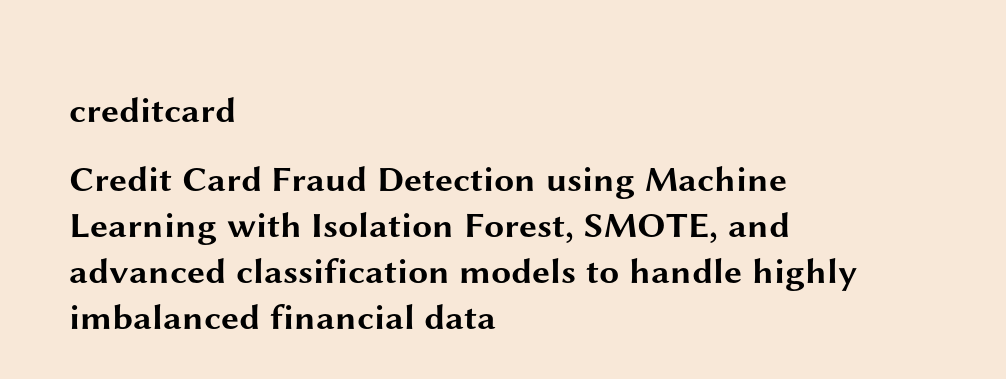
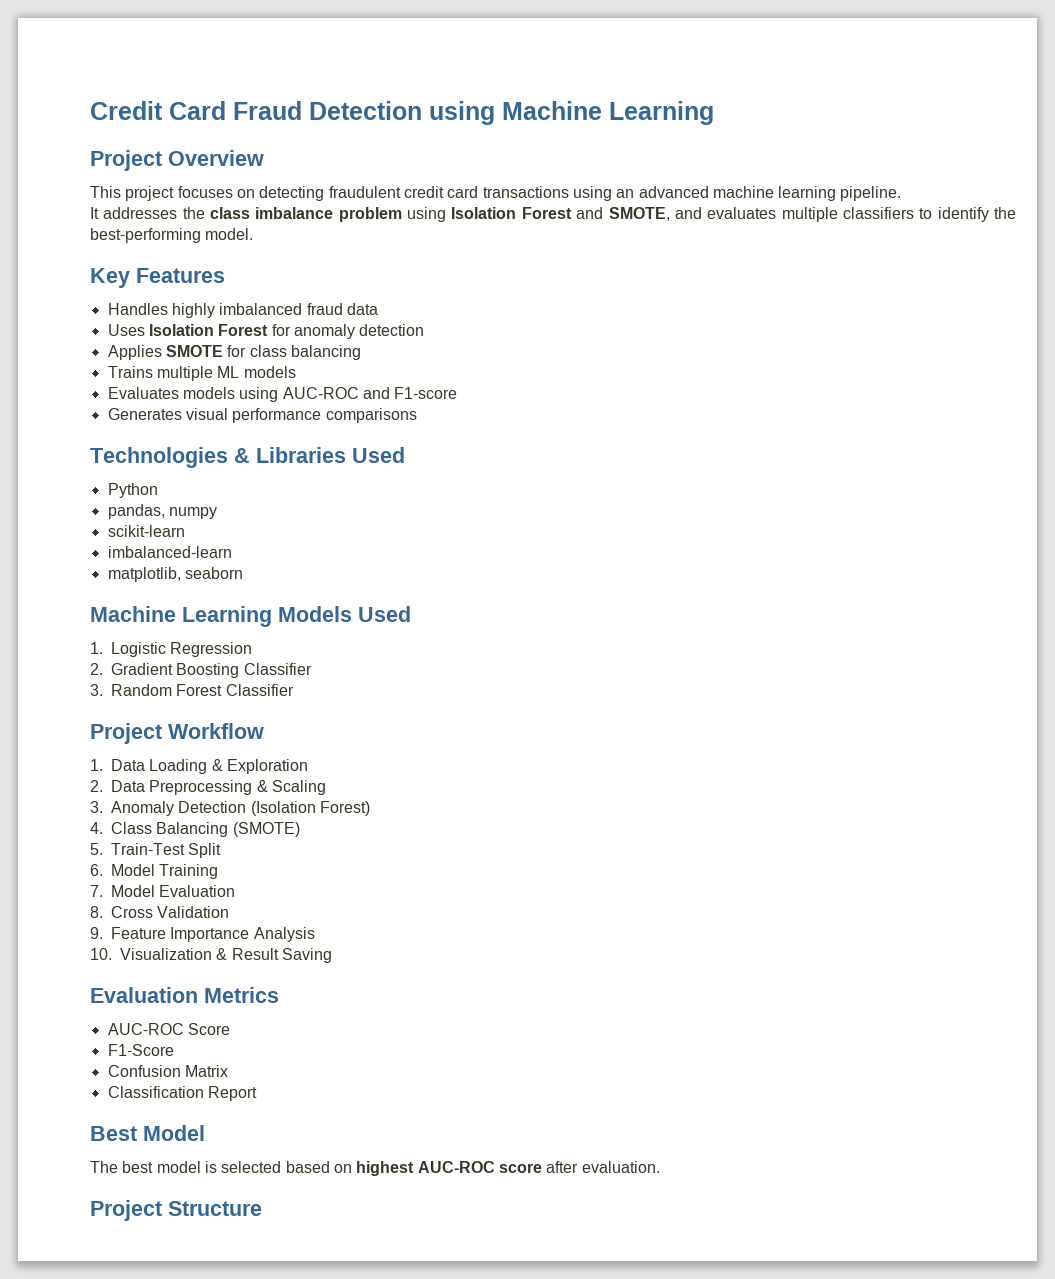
[69,97,236,122] creditcard // -> (90, 110) none
[226,212,790,243] [69,258,742,283] with Isolation Forest, SMOTE, and advanced classification models to handle -> [90,150,264,171] [90,186,902,201] [90,207,1017,222] [90,228,254,243] [90,268,225,288] [107,303,168,315] // Project Overview // This project focuses on detecting fraudulent credit card transactions using an advanced machine learning pipeline. // It addresses the class imbalance problem using Isolation Forest and SMOTE, and evaluates multiple classifiers to identify the best-performing model. // Key Features // Handles
[269,304,415,329] financial -> [306,303,343,315] fraud
(497, 316) none -> [107,324,425,339] [107,345,361,360] [107,366,296,381] [107,387,458,402] [107,408,417,423] [90,447,405,468] [107,483,158,498] [107,504,217,519] [107,525,185,537] [107,546,232,558] [107,567,243,582] [90,606,411,627] [90,642,253,657] [90,663,312,678] [90,684,294,696] [90,723,264,744] [90,759,308,774] [90,780,326,795] [90,801,370,816] [90,822,300,837] [90,843,222,858] [90,864,219,879] [90,885,236,897] [90,906,230,918] [90,927,315,942] [90,948,332,963] [90,987,279,1003] [107,1023,230,1035] [107,1044,174,1056] [107,1065,228,1077] [107,1086,257,1101] [90,1125,205,1141] [90,1161,660,1176] [90,1200,262,1221] // Uses Isolation Forest for anomaly detection // Applies SMOTE for class balancing // Trains multiple ML models // Evaluates models using AUC-ROC and F1-score // Generates visual performance comparisons // Technologies & Libraries Used // Python // pandas, numpy // scikit-learn // imbalanced-learn // matplotlib, seaborn // Machine Learning Models Used // 1. Logistic Regression // 2. Gradient Boosting Classifier // 3. Random Forest Classifier // Project Workflow // 1. Data Loading & Exploration // 2. Data Preprocessing & Scaling // 3. Anomaly Detection (Isolation Forest) // 4. Class Balancing (SMOTE) // 5. Train-Test Split // 6. Model Training // 7. Model Evaluation // 8. Cross Validation // 9. Feature Importance Analysis // 10. Visualization & Result Saving // Evaluation Metrics // AUC-ROC Score // F1-Score // Confusion Matrix // Classification Report // Best Model // The best model is selected based on highest AUC-ROC score after evaluation. // Project Structure

